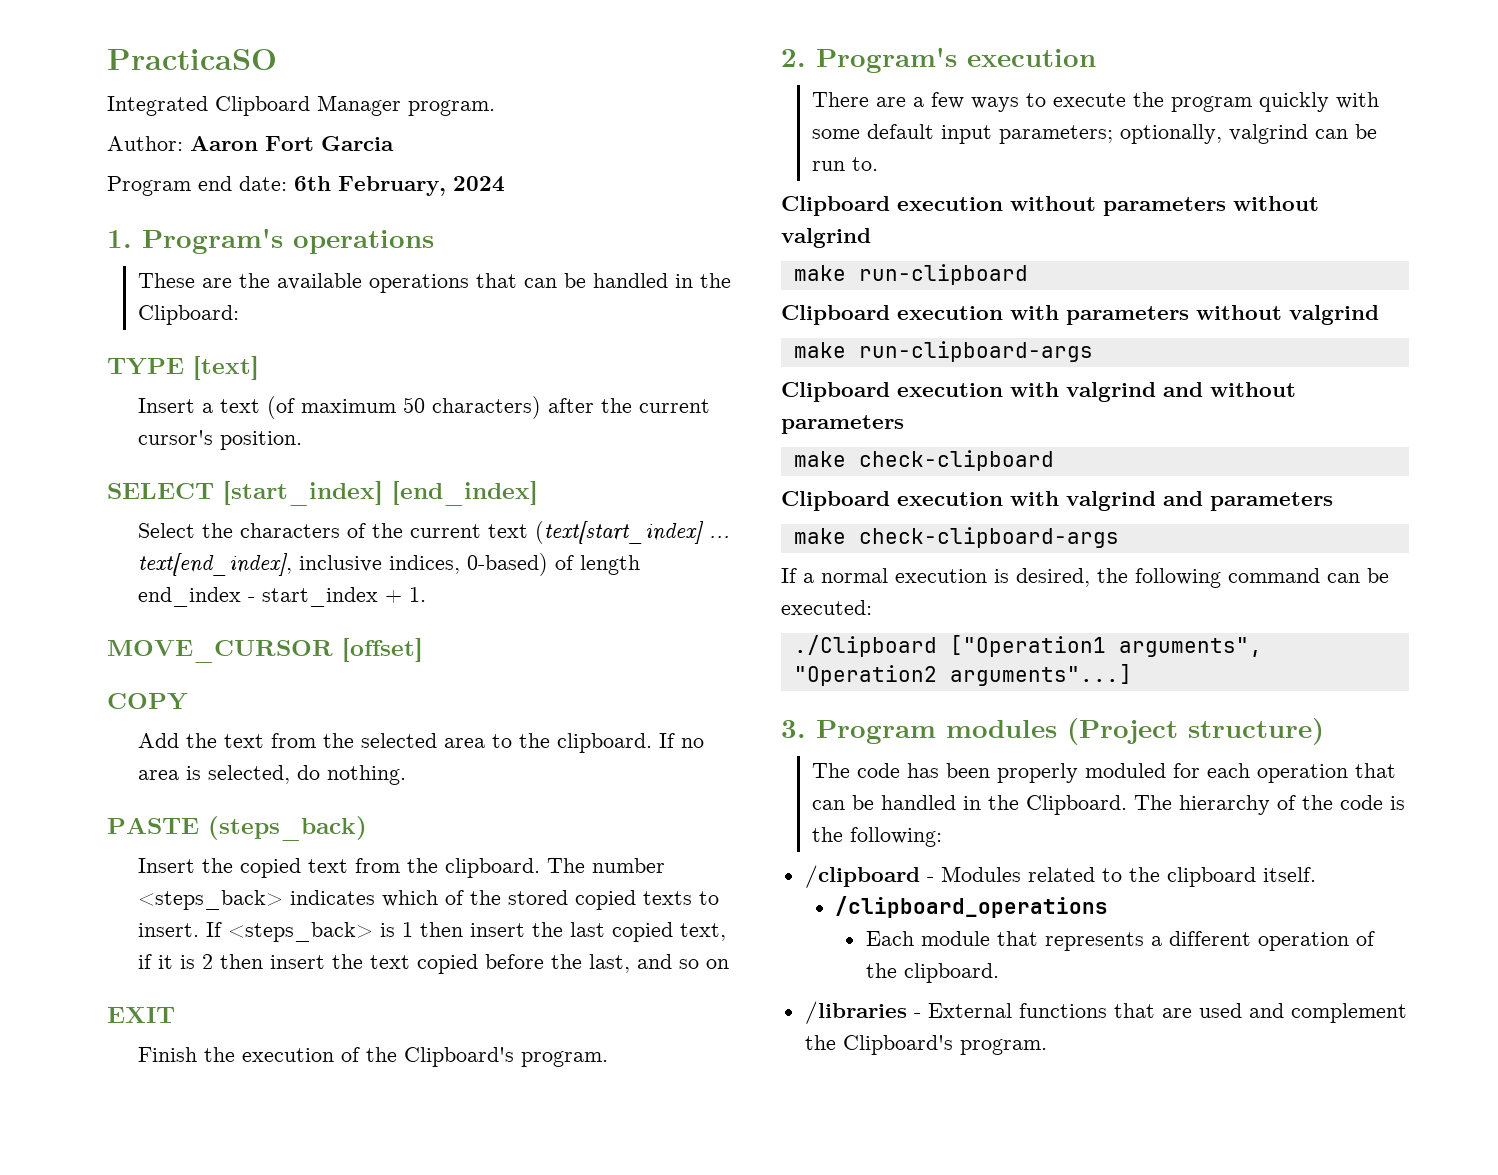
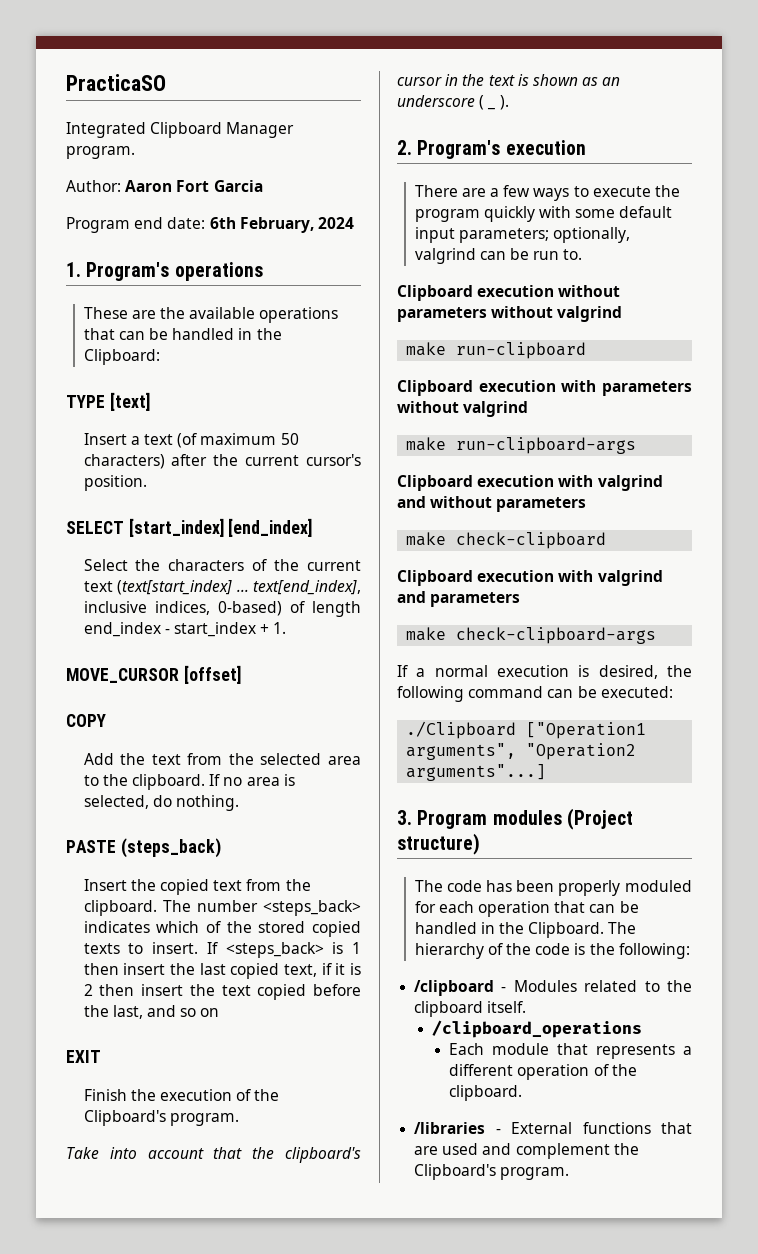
(608, 1059) none -> [66,1147,361,1163] [397,74,621,86] [397,95,509,110] // Take into account that the clipboard's cursor in the text is shown as an underscore ( _ ).

